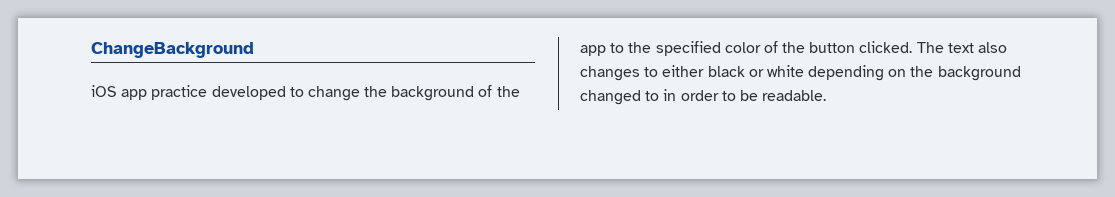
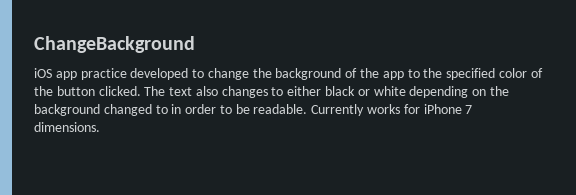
(827, 95) none -> [311,104,473,116] [34,122,100,132] Currently works for iPhone 7 dimensions.

